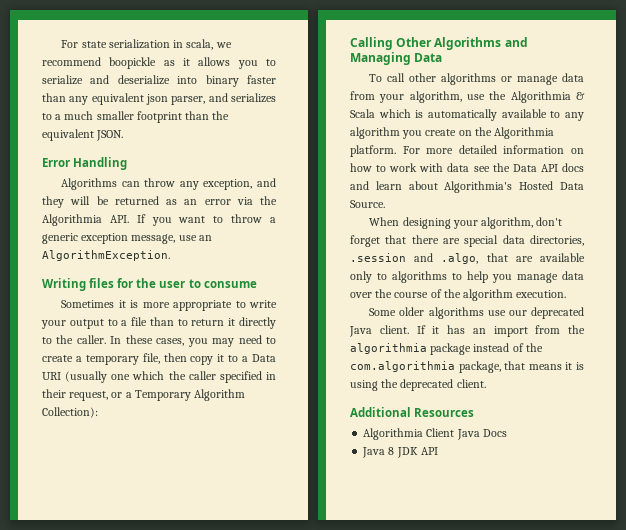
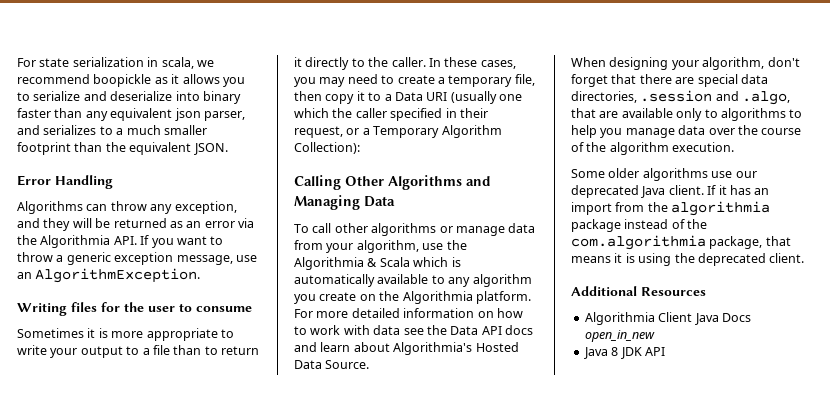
(507, 433) none -> [584,330,655,342] open_in_new

